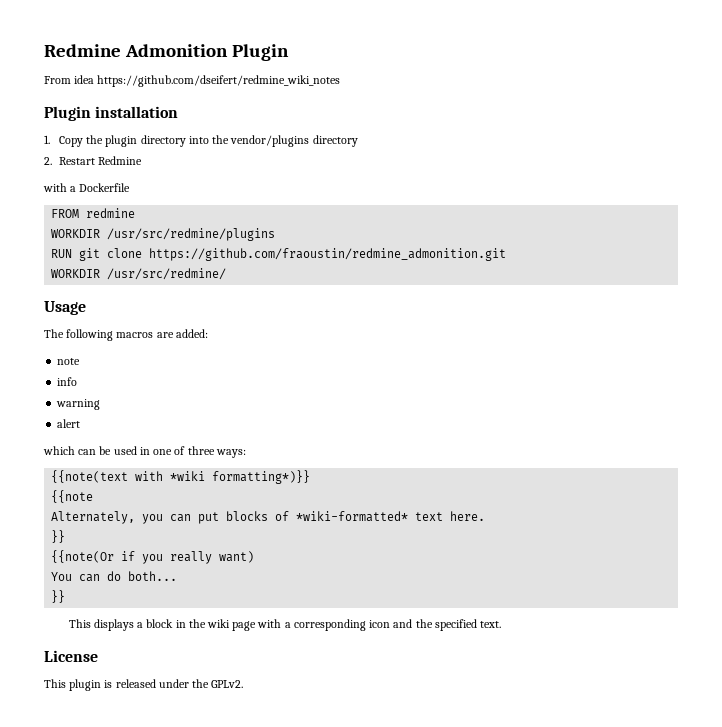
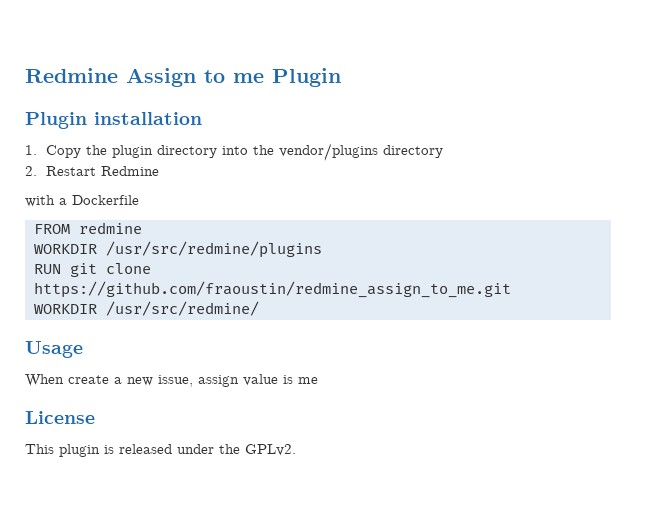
[44,44,289,61] [44,75,341,87] Redmine Admonition Plugin // From idea https://github.com/dseifert/redmine_wiki_notes -> [25,68,341,87] Redmine Assign to me Plugin
[149,248,507,261] https://github.com/fraoustin/redmine_admonition.git -> [34,281,511,298] https://github.com/fraoustin/redmine_assign_to_me.git
[44,329,208,341] [57,358,81,365] [57,377,78,386] [56,399,101,410] [57,419,81,428] [43,446,246,458] [51,470,311,484] [51,490,94,503] [51,511,486,524] [51,530,66,543] [51,550,255,564] [51,571,178,582] [51,590,66,603] [68,619,502,631] The following macros are added: // note // info // warning // alert // which can be used in one of three ways: // {{note(text with *wiki formatting*)}} // {{note // Alternately, you can put blocks of *wiki-formatted* text here. // }} // {{note(Or if you really want) // You can do both... // }} // This displays a block in the wiki page with a corresponding icon and the specified text. -> [25,374,318,387] When create a new issue, assign value is me

